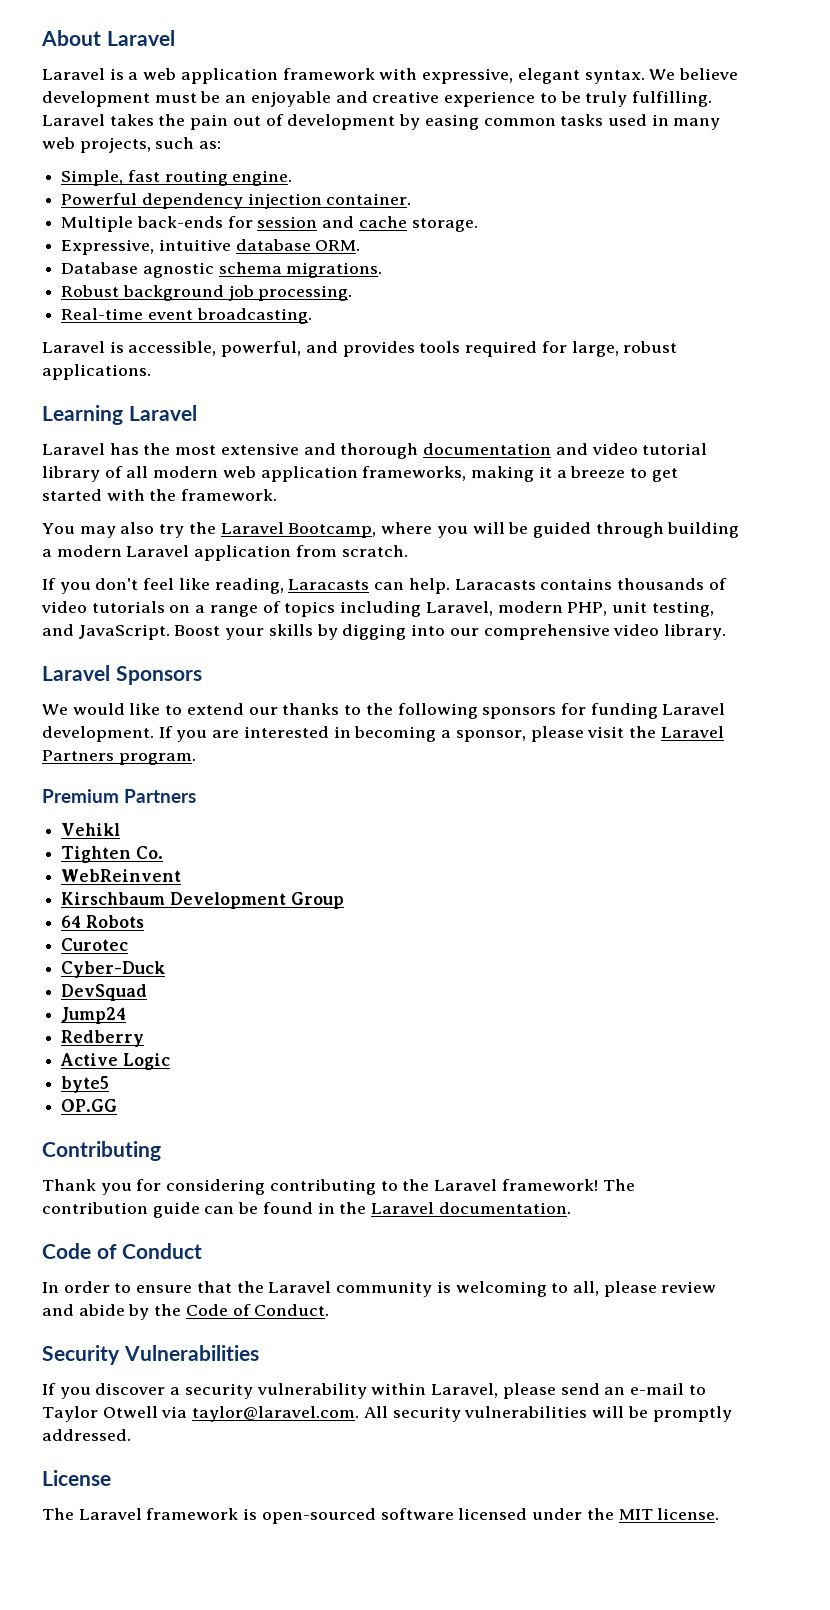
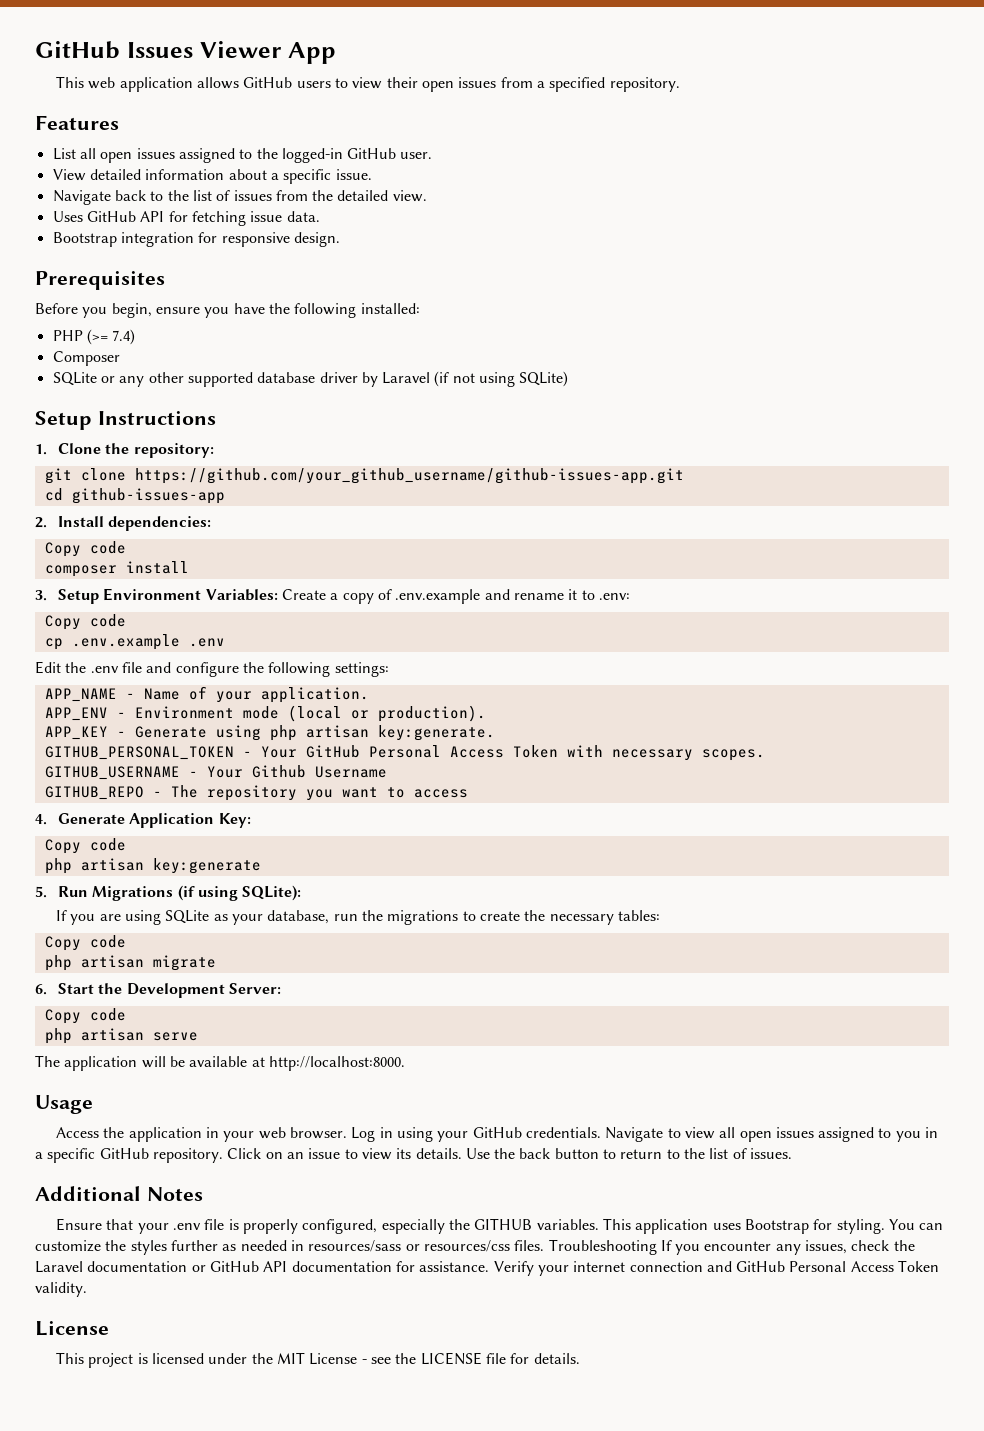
[41,30,175,46] [42,68,738,84] [42,91,712,107] [42,114,721,130] [42,137,222,153] [61,170,293,186] [61,193,412,209] [61,216,478,232] [61,239,361,255] [61,262,383,278] [61,285,353,301] [61,308,312,324] [42,341,678,357] [42,364,151,380] [42,405,197,425] [42,443,708,459] [42,466,678,482] [42,489,278,501] [42,522,740,538] [42,545,408,561] [42,578,727,594] [41,601,714,617] [42,624,726,640] [42,665,202,685] [42,703,726,719] [42,726,724,742] [42,750,196,765] [42,789,197,803] [61,823,121,836] [61,846,163,863] [61,869,182,882] [61,892,344,909] [61,915,144,928] [61,938,129,951] [61,961,166,978] [61,984,148,1001] [61,1007,127,1024] [61,1030,145,1047] [60,1053,170,1070] [61,1076,110,1093] [61,1099,118,1112] [42,1141,161,1161] [42,1179,635,1195] [42,1202,571,1218] [42,1243,203,1259] [42,1281,717,1297] [42,1304,330,1320] [42,1345,259,1365] [42,1383,706,1399] [42,1406,732,1422] [42,1429,131,1441] [42,1470,111,1486] [42,1508,720,1524] About Laravel // Laravel is a web application framework with expressive, elegant syntax. We believe development must be an enjoyable and creative experience to be truly fulfilling. Laravel takes the pain out of development by easing common tasks used in many web projects, such as: // Simple, fast routing engine. // Powerful dependency injection container. // Multiple back-ends for session and cache storage. // Expressive, intuitive database ORM. // Database agnostic schema migrations. // Robust background job processing. // Real-time event broadcasting. // Laravel is accessible, powerful, and provides tools required for large, robust applications. // Learning Laravel // Laravel has the most extensive and thorough documentation and video tutorial library of all modern web application frameworks, making it a breeze to get started with the framework. // You may also try the Laravel Bootcamp, where you will be guided through building a modern Laravel application from scratch. // If you don't feel like reading, Laracasts can help. Laracasts contains thousands of video tutorials on a range of topics including Laravel, modern PHP, unit testing, and JavaScript. Boost your skills by digging into our comprehensive video library. // Laravel Sponsors // We would like to extend our thanks to the following sponsors for funding Laravel development. If you are interested in becoming a sponsor, please visit the Laravel Partners program. // Premium Partners // Vehikl // Tighten Co. // WebReinvent // Kirschbaum Development Group // 64 Robots // Curotec // Cyber-Duck // DevSquad // Jump24 // Redberry // Active Logic // byte5 // OP.GG // Contributing // Thank you for considering contributing to the Laravel framework! The contribution guide can be found in the Laravel documentation. // Code of Conduct // In order to ensure that the Laravel community is welcoming to all, please review and abide by the Code of Conduct. // Security Vulnerabilities // If you discover a security vulnerability within Laravel, please send an e-mail to Taylor Otwell via taylor@laravel.com. All security vulnerabilities will be promptly addressed. // License // The Laravel framework is open-sourced software licensed under the MIT license. -> [35,41,337,64] [56,76,680,92] [35,115,119,130] [52,148,433,163] [52,169,372,184] [52,190,427,205] [52,211,320,226] [52,232,340,247] [35,271,165,290] [35,303,420,318] [52,329,136,345] [52,351,120,366] [52,371,569,387] [35,411,216,430] [35,443,214,458] [44,468,684,484] [44,488,225,504] [35,516,212,531] [44,541,126,557] [44,561,189,577] [35,588,630,604] [44,614,126,630] [44,634,225,650] [35,661,389,677] [44,686,369,703] [44,705,486,722] [44,725,495,741] [44,745,765,761] [44,765,387,780] [44,785,468,801] [35,813,251,828] [44,838,126,854] [44,858,261,874] [35,885,302,901] [56,910,660,925] [44,935,126,951] [44,955,216,971] [35,983,281,998] [44,1008,126,1024] [44,1028,198,1044] [35,1055,405,1071] [35,1095,93,1114] [56,1127,939,1142] [35,1148,793,1163] [35,1186,203,1201] [56,1218,944,1234] [35,1239,915,1255] [35,1260,940,1276] [35,1282,87,1297] [35,1321,109,1336] [56,1352,580,1368] GitHub Issues Viewer App // This web application allows GitHub users to view their open issues from a specified repository. // Features // List all open issues assigned to the logged-in GitHub user. // View detailed information about a specific issue. // Navigate back to the list of issues from the detailed view. // Uses GitHub API for fetching issue data. // Bootstrap integration for responsive design. // Prerequisites // Before you begin, ensure you have the following installed: // PHP (>= 7.4) // Composer // SQLite or any other supported database driver by Laravel (if not using SQLite) // Setup Instructions // 1. Clone the repository: // git clone https://github.com/your_github_username/github-issues-app.git // cd github-issues-app // 2. Install dependencies: // Copy code // composer install // 3. Setup Environment Variables: Create a copy of .env.example and rename it to .env: // Copy code // cp .env.example .env // Edit the .env file and configure the following settings: // APP_NAME - Name of your application. // APP_ENV - Environment mode (local or production). // APP_KEY - Generate using php artisan key:generate. // GITHUB_PERSONAL_TOKEN - Your GitHub Personal Access Token with necessary scopes. // GITHUB_USERNAME - Your Github Username // GITHUB_REPO - The repository you want to access // 4. Generate Application Key: // Copy code // php artisan key:generate // 5. Run Migrations (if using SQLite): // If you are using SQLite as your database, run the migrations to create the necessary tables: // Copy code // php artisan migrate // 6. Start the Development Server: // Copy code // php artisan serve // The application will be available at http://localhost:8000. // Usage // Access the application in your web browser. Log in using your GitHub credentials. Navigate to view all open issues assigned to you in a specific GitHub repository. Click on an issue to view its details. Use the back button to return to the list of issues. // Additional Notes // Ensure that your .env file is properly configured, especially the GITHUB variables. This application uses Bootstrap for styling. You can customize the styles further as needed in resources/sass or resources/css files. Troubleshooting If you encounter any issues, check the Laravel documentation or GitHub API documentation for assistance. Verify your internet connection and GitHub Personal Access Token validity. // License // This project is licensed under the MIT License - see the LICENSE file for details.

